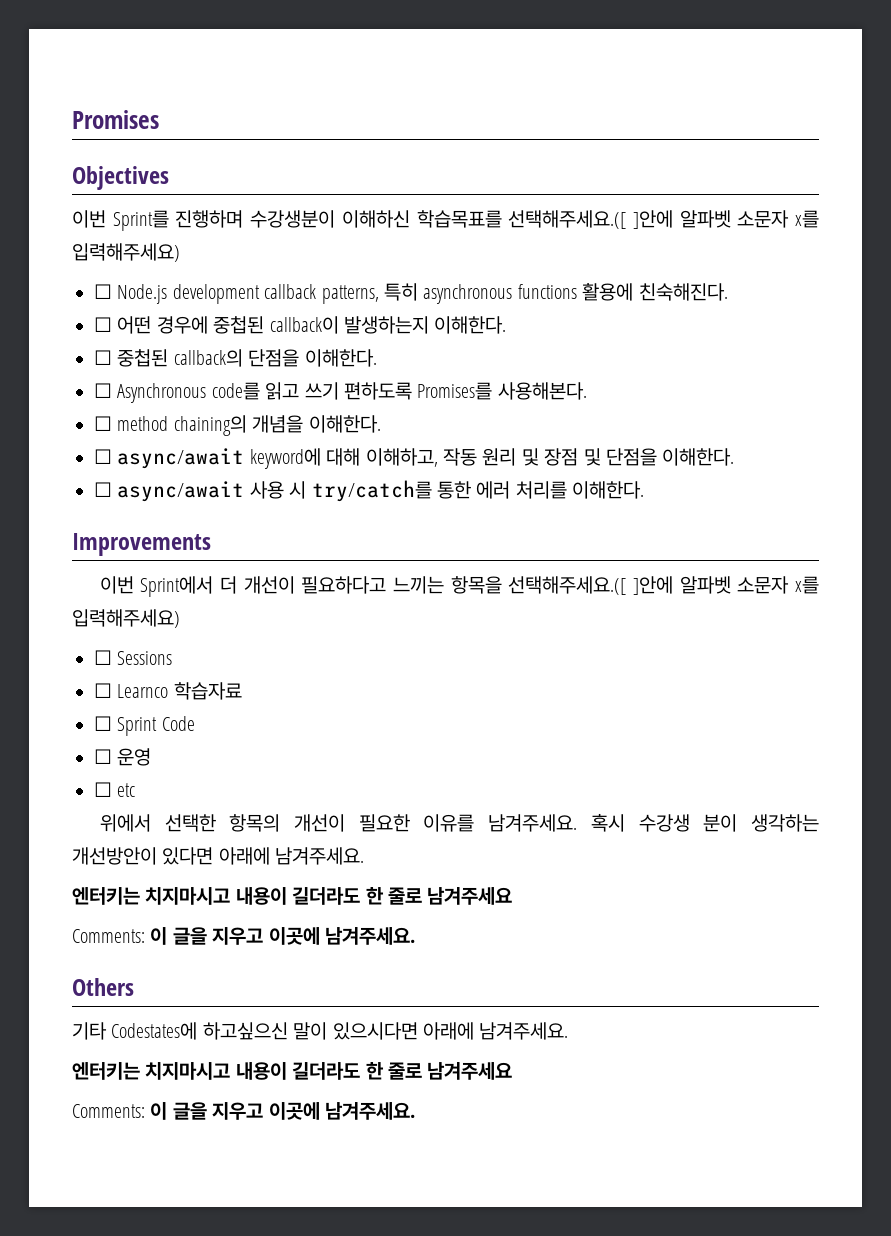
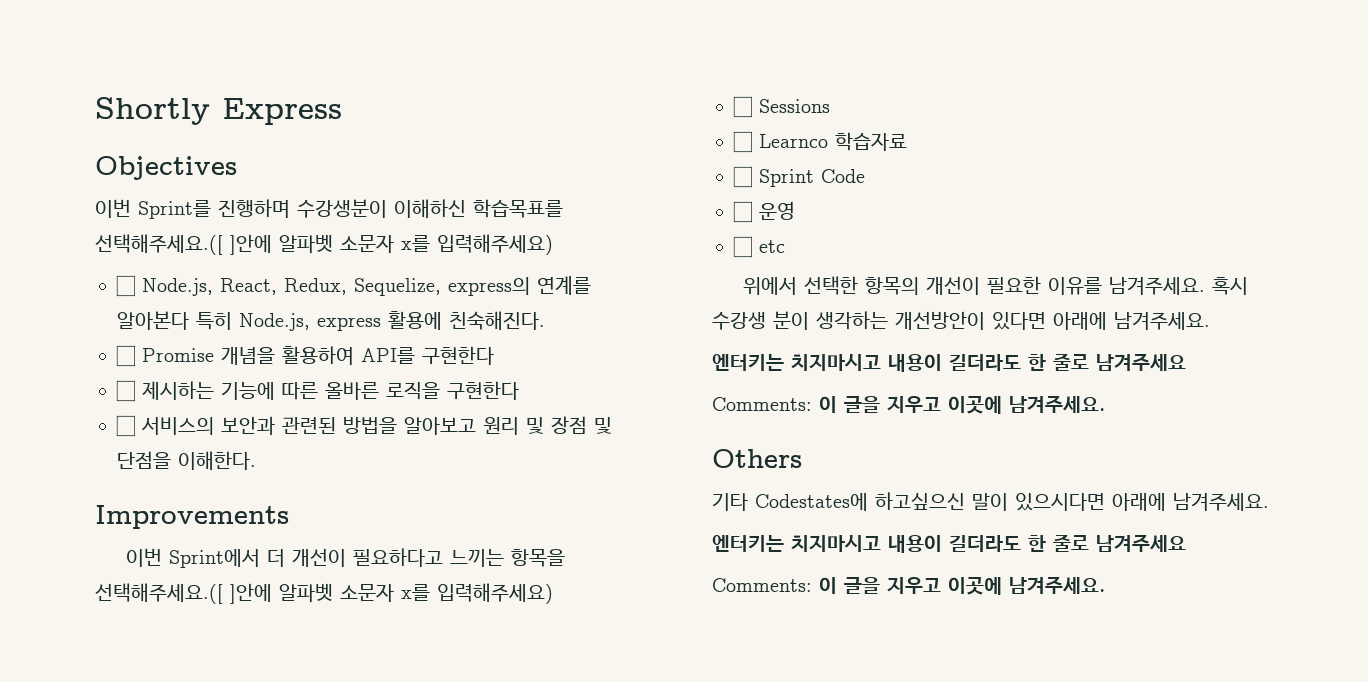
[72,110,159,129] Promises -> [95,97,342,125] Shortly Express
[117,283,728,304] [94,316,507,334] [94,349,377,367] [94,382,587,403] [94,415,381,436] [94,448,477,469] Node.js development callback patterns, 특히 asynchronous functions 활용에 친숙해진다. // ☐ 어떤 경우에 중첩된 callback이 발생하는지 이해한다. // ☐ 중첩된 callback의 단점을 이해한다. // ☐ Asynchronous code를 읽고 쓰기 편하도록 Promises를 사용해본다. // ☐ method chaining의 개념을 이해한다. // ☐ async/await keyword에 대해 이해하고, 작동 -> [142,276,591,296] [117,311,545,331] [116,345,494,367] [116,380,519,402] [116,415,476,437] Node.js, React, Redux, Sequelize, express의 연계를 알아본다 특히 Node.js, express 활용에 친숙해진다. // ☐ Promise 개념을 활용하여 API를 구현한다 // ☐ 제시하는 기능에 따른 올바른 로직을 구현한다 // ☐ 서비스의 보안과 관련된 방법을 알아보고
[94,480,645,502] // ☐ async/await 사용 시 try/catch를 통한 에러 처리를 이해한다. -> (256, 460) none

